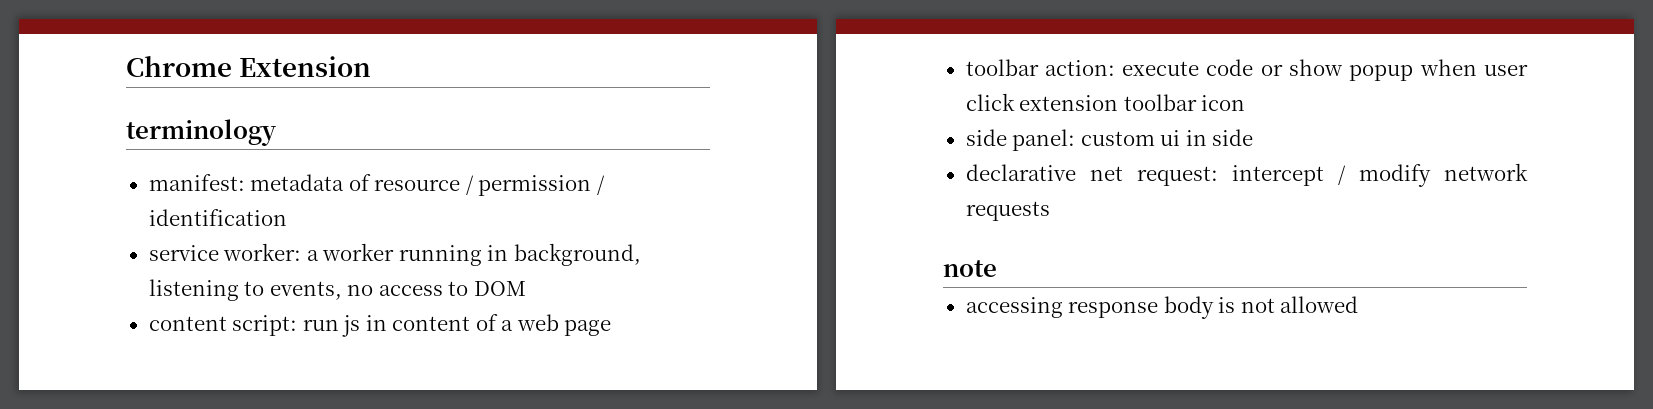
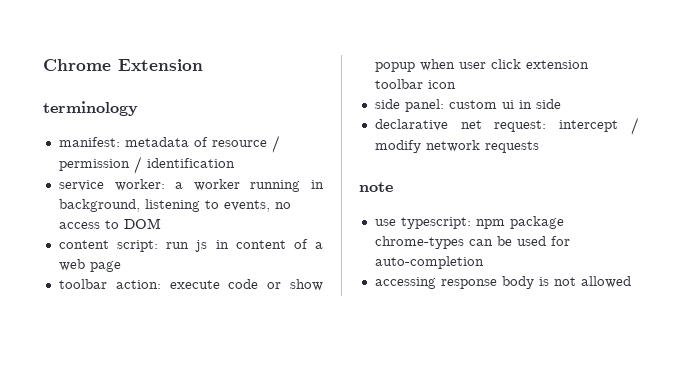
(997, 268) none -> [374,216,564,229] [374,236,570,249] [374,256,484,269] // use typescript: npm package chrome-types can be used for auto-completion

